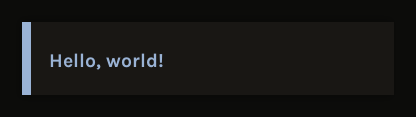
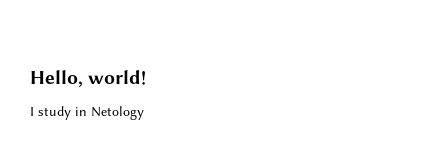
(165, 60) none -> [30,106,144,120] // I study in Netology

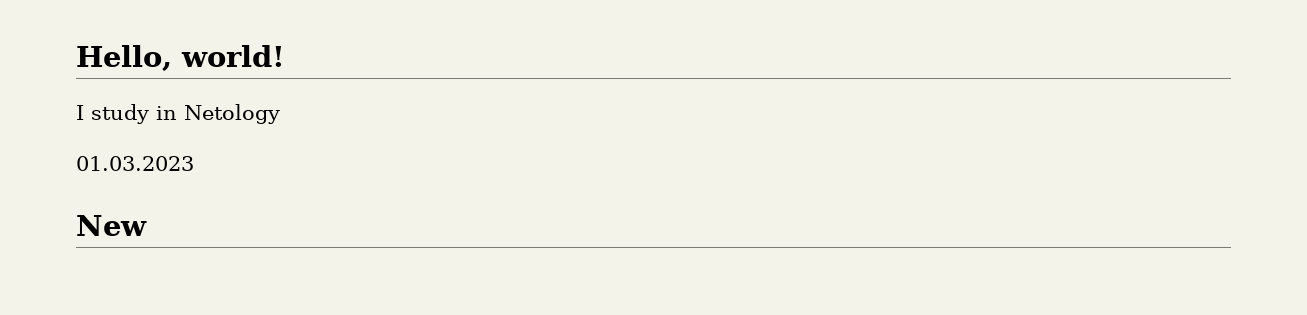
(144, 113) none -> [76,156,194,171] [76,215,147,236] // 01.03.2023 // New

